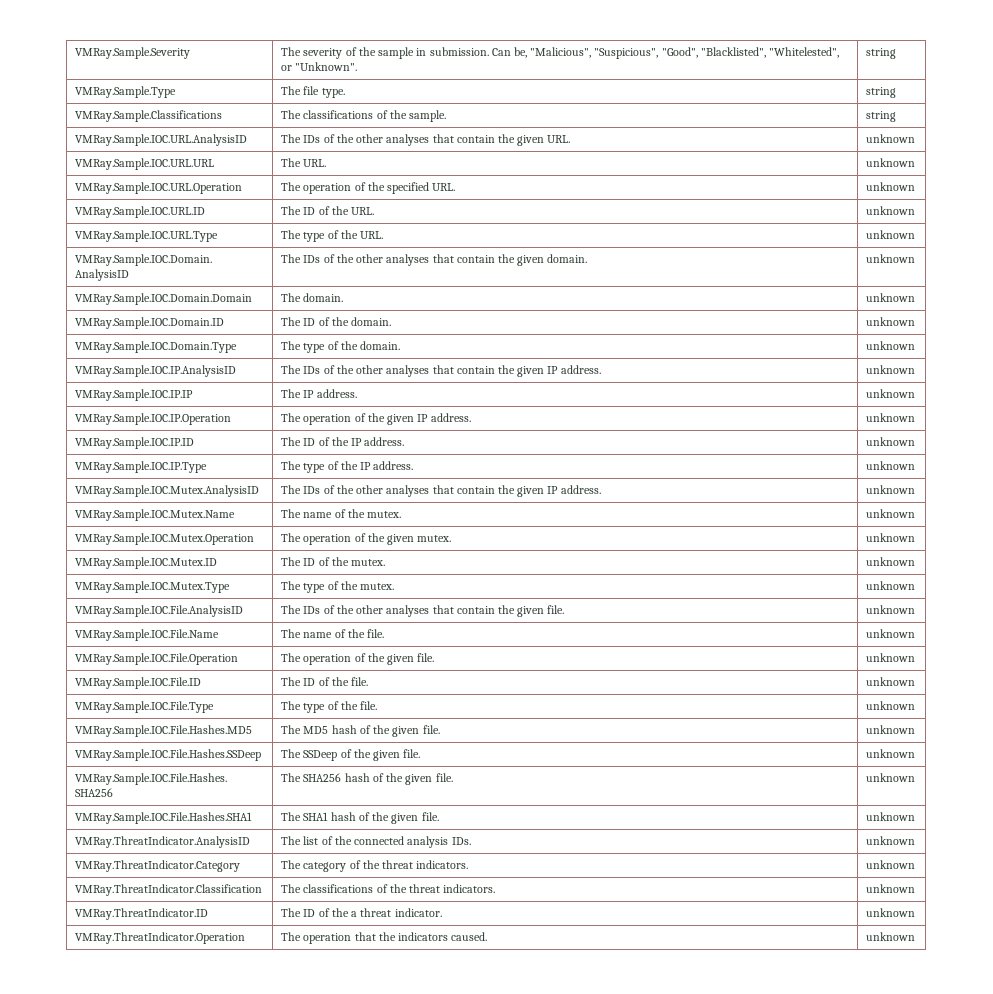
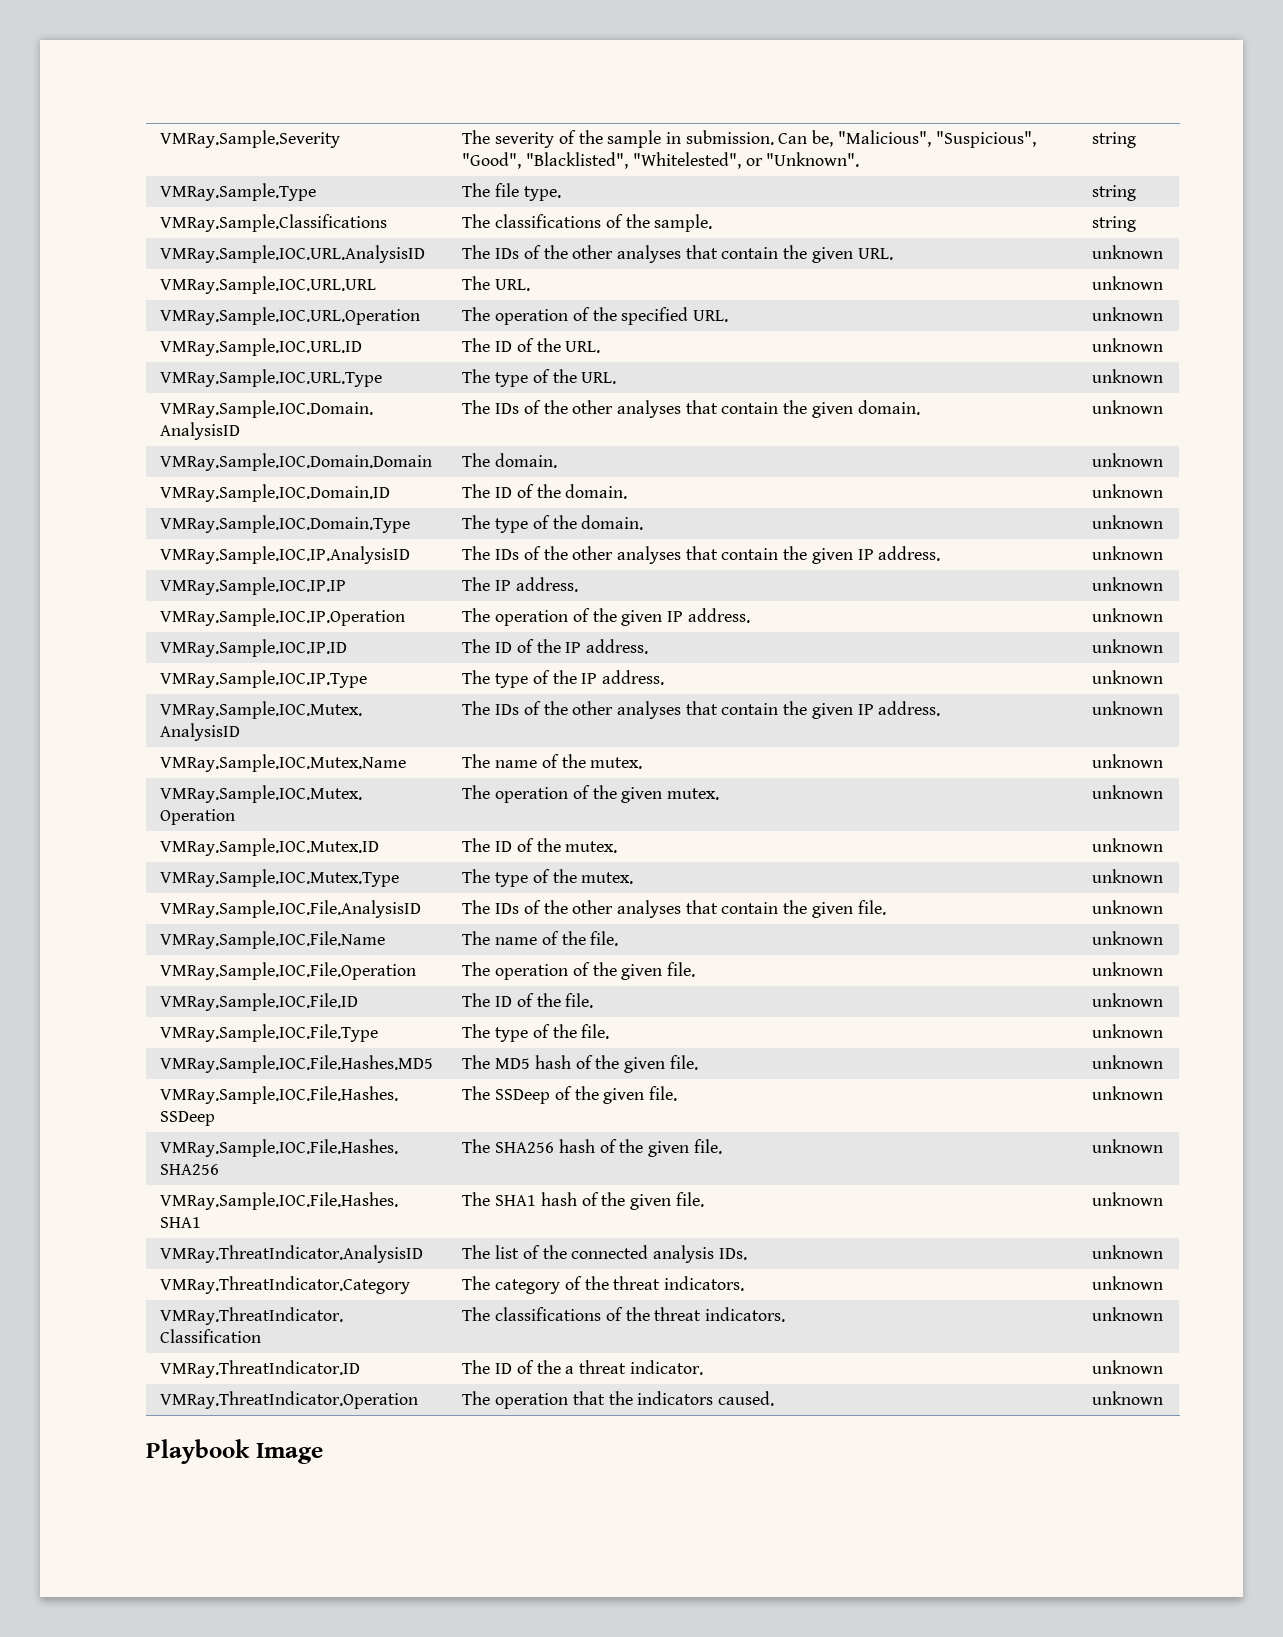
(916, 936) none -> [146,1439,323,1464] // Playbook Image

